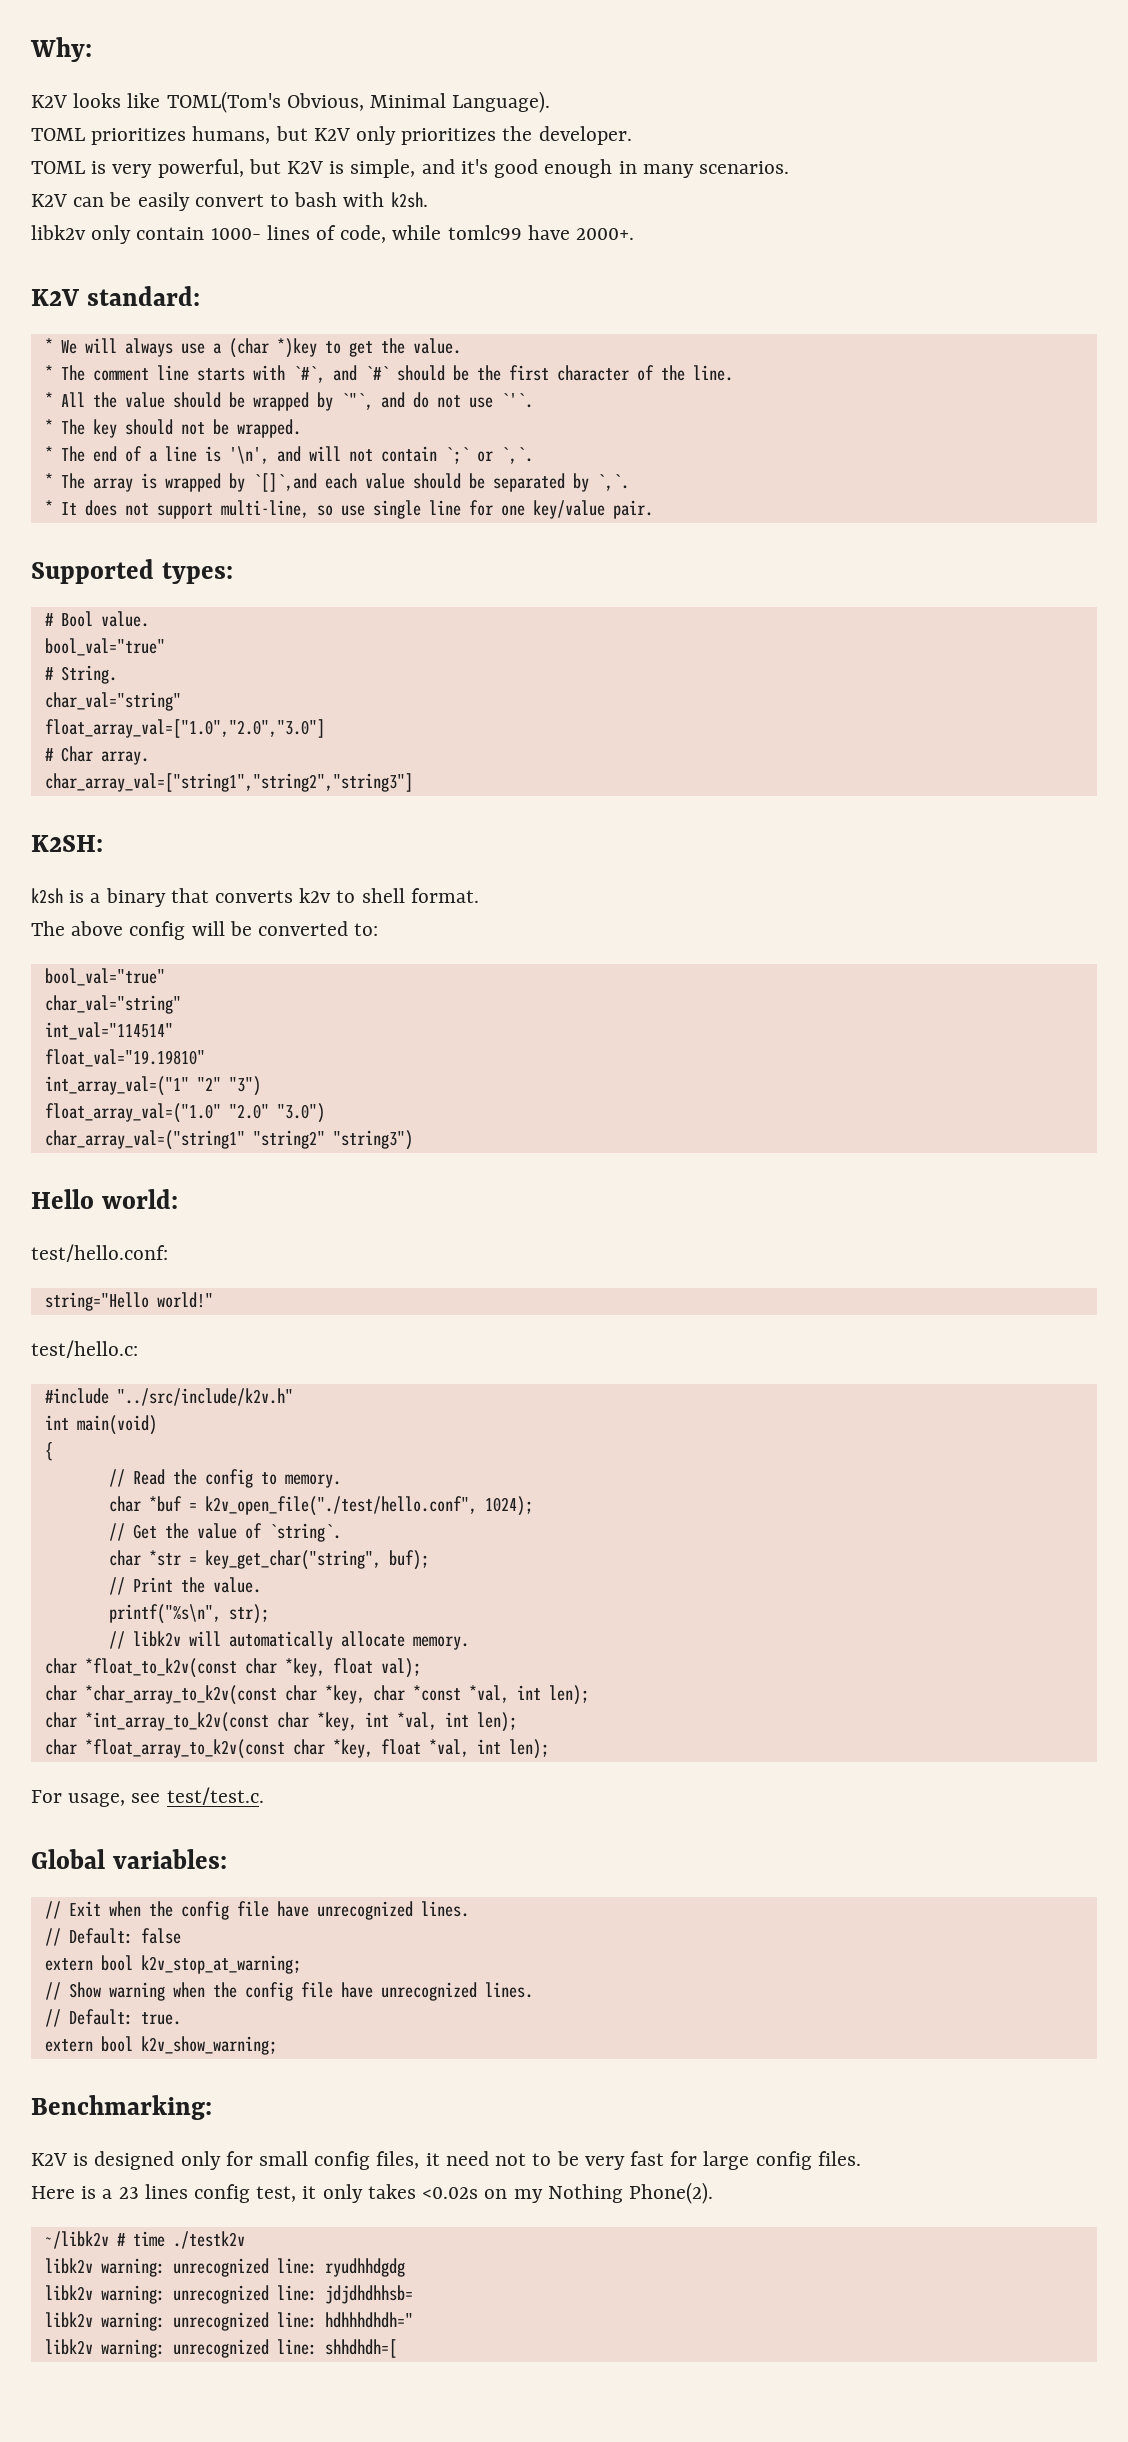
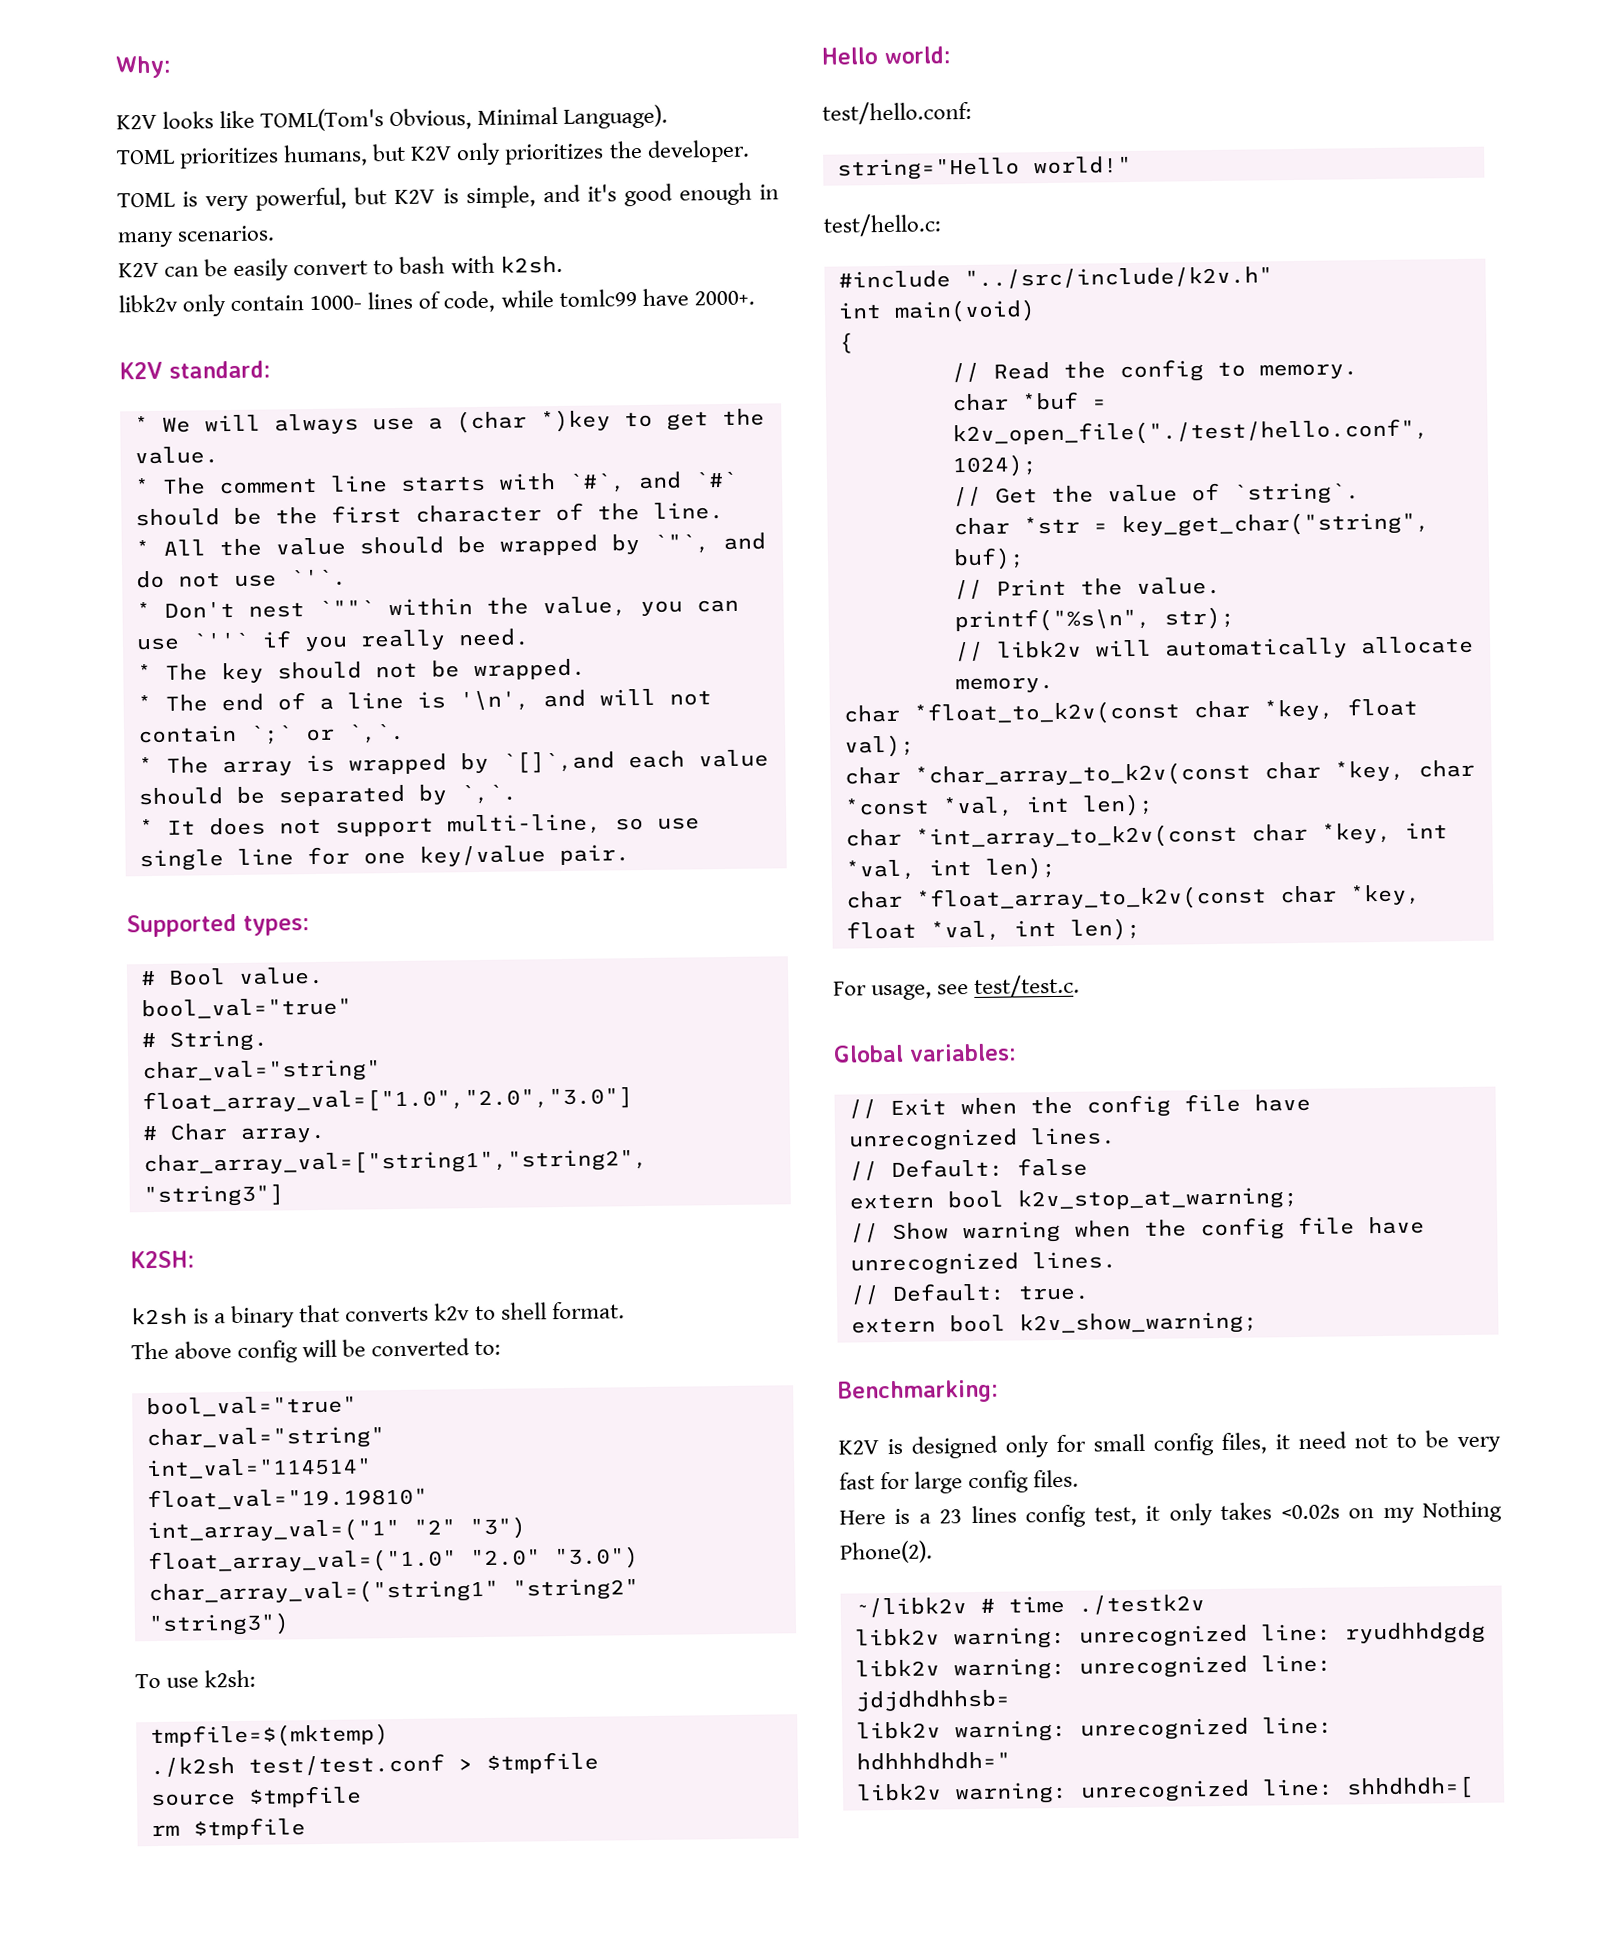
(533, 400) none -> [135,596,739,619] [135,628,530,652] // * Don't nest `""` within the value, you can use `''` if you really need.
(413, 1140) none -> [135,1669,257,1689] [149,1723,389,1749] [149,1751,599,1778] [150,1785,362,1808] [150,1817,306,1840] // To use k2sh: // tmpfile=$(mktemp) // ./k2sh test/test.conf > $tmpfile // source $tmpfile // rm $tmpfile

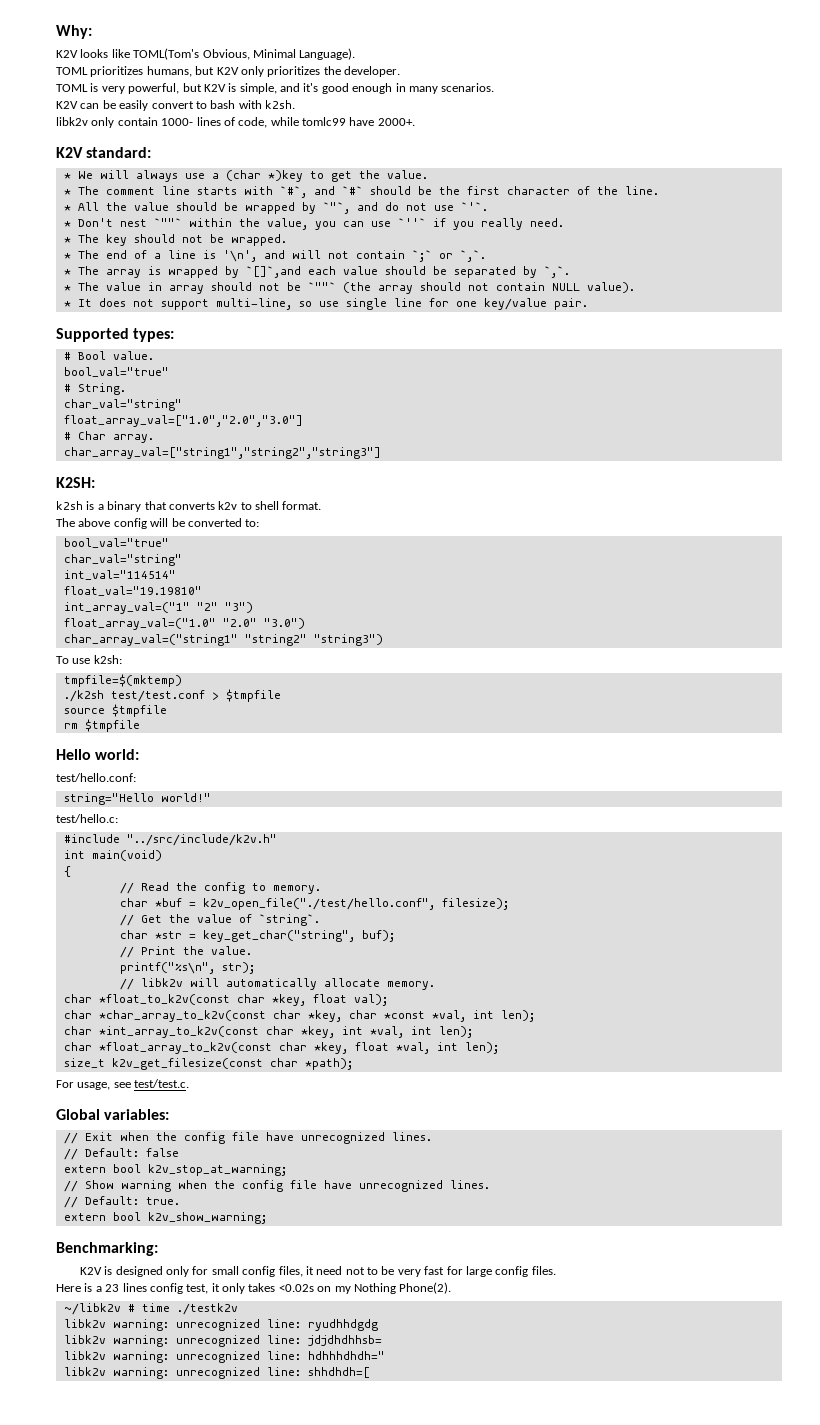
(517, 794) none -> [63,282,635,294] // * The value in array should not be `""` (the array should not contain NULL value).
[951,454,1037,478] 1024); -> [441,898,509,910] filesize);
(1141, 929) none -> [63,1058,353,1070] // size_t k2v_get_filesize(const char *path);

